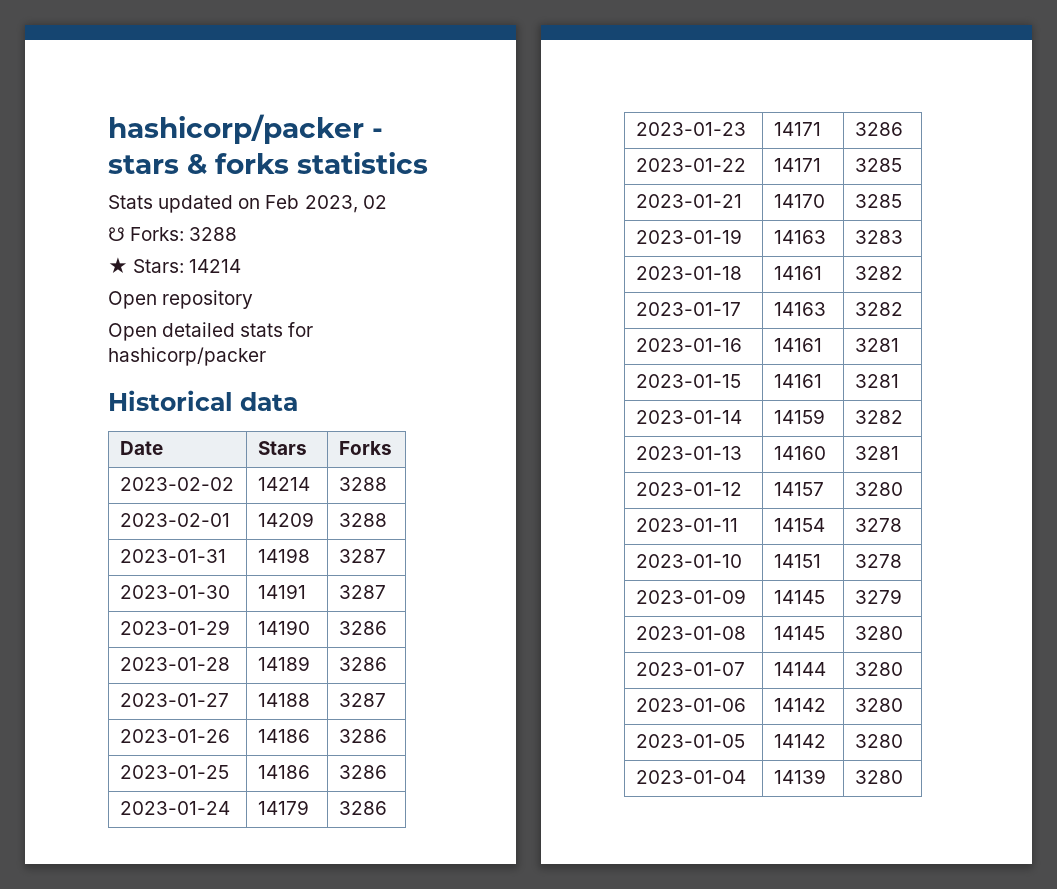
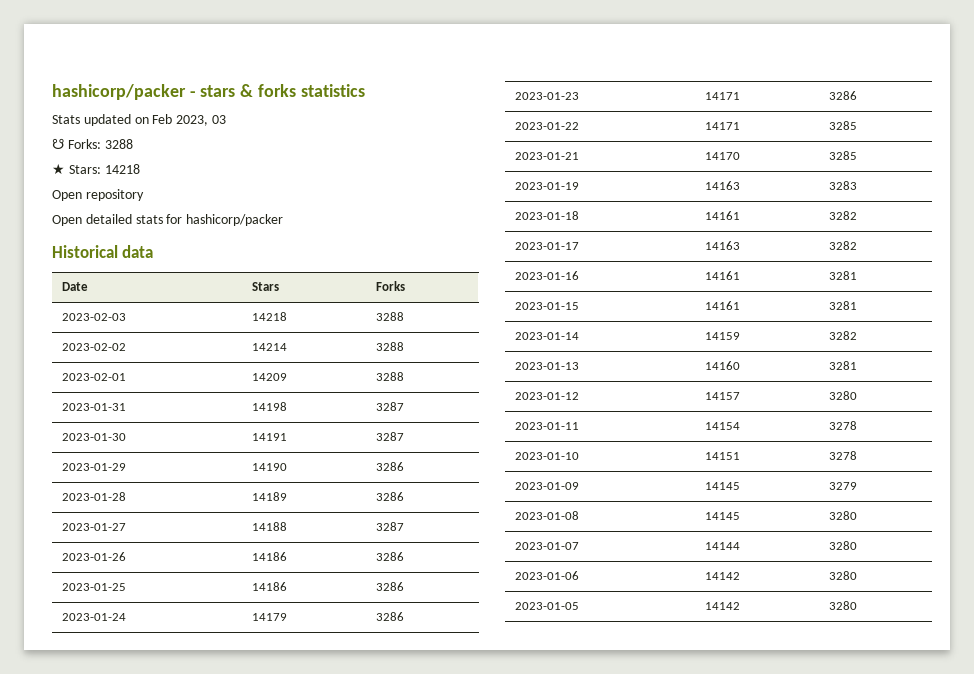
[362,195,387,209] 02 -> [211,115,226,124] 03
[189,259,242,273] 14214 -> [104,164,140,174] 14218
(392, 448) none -> [61,313,126,321] [251,312,287,321] [375,312,404,321] // 2023-02-03 | 14218 | 3288
[635,770,746,784] [773,769,826,784] [854,770,903,784] // 2023-01-04 | 14139 | 3280 -> (857, 605) none

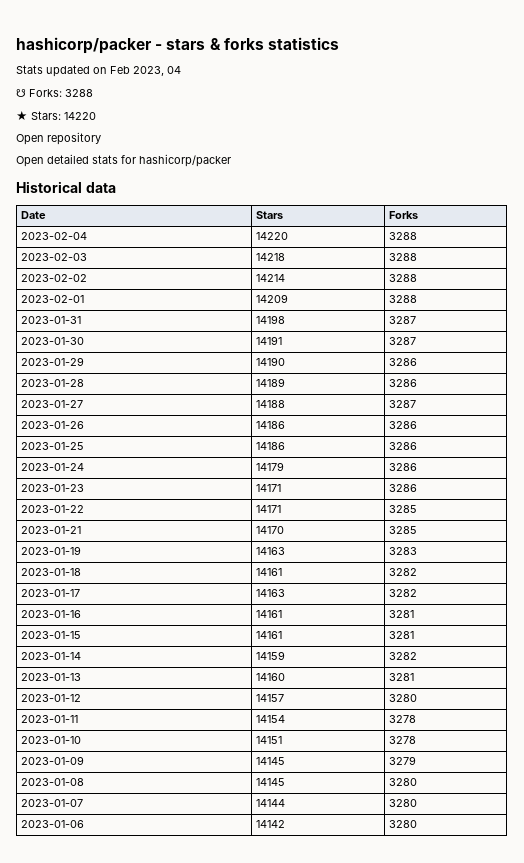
[211,115,226,124] 03 -> [167,66,181,74] 04
[104,164,140,174] 14218 -> [64,112,96,120] 14220
(405, 286) none -> [21,232,88,240] [256,232,289,240] [389,232,418,240] // 2023-02-04 | 14220 | 3288
[514,602,579,610] [704,602,740,610] [828,601,857,610] // 2023-01-05 | 14142 | 3280 -> (418, 824) none

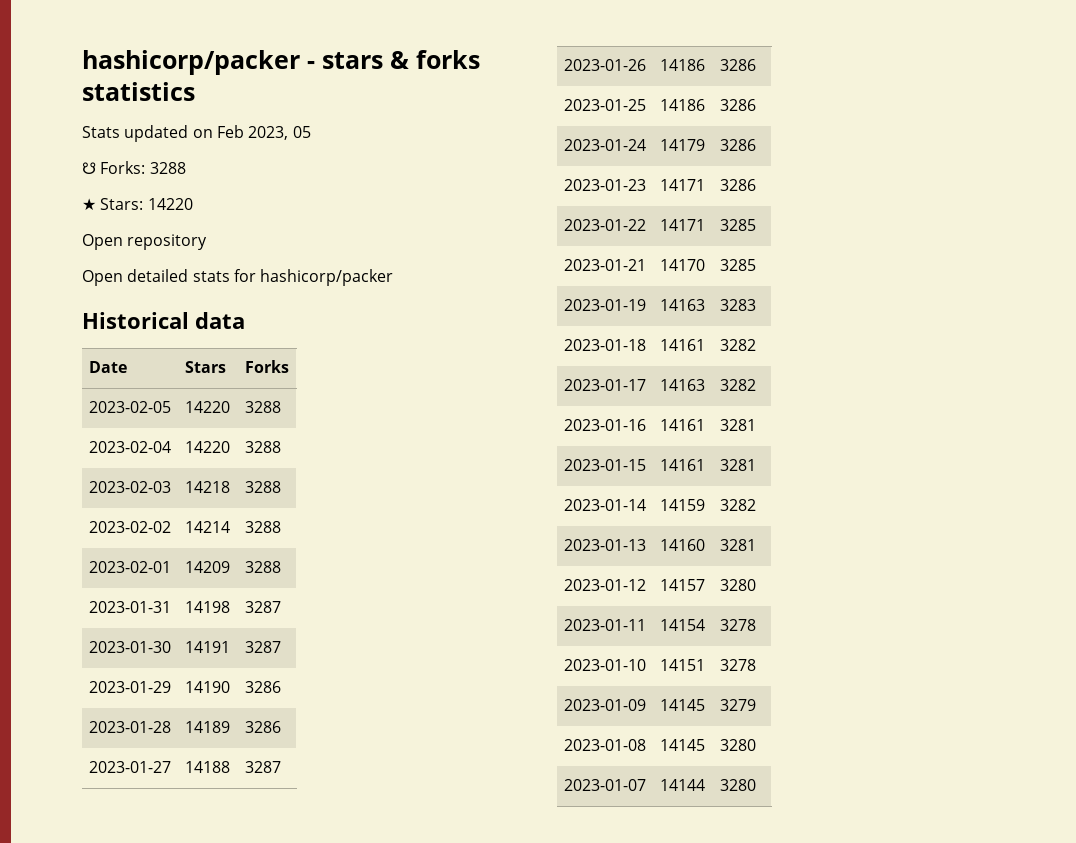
[167,66,181,74] 04 -> [292,126,311,138] 05
(419, 215) none -> [88,401,171,413] [184,401,230,413] [244,401,281,413] // 2023-02-05 | 14220 | 3288
[21,820,85,828] [256,820,286,828] [389,820,418,828] // 2023-01-06 | 14142 | 3280 -> (756, 785) none

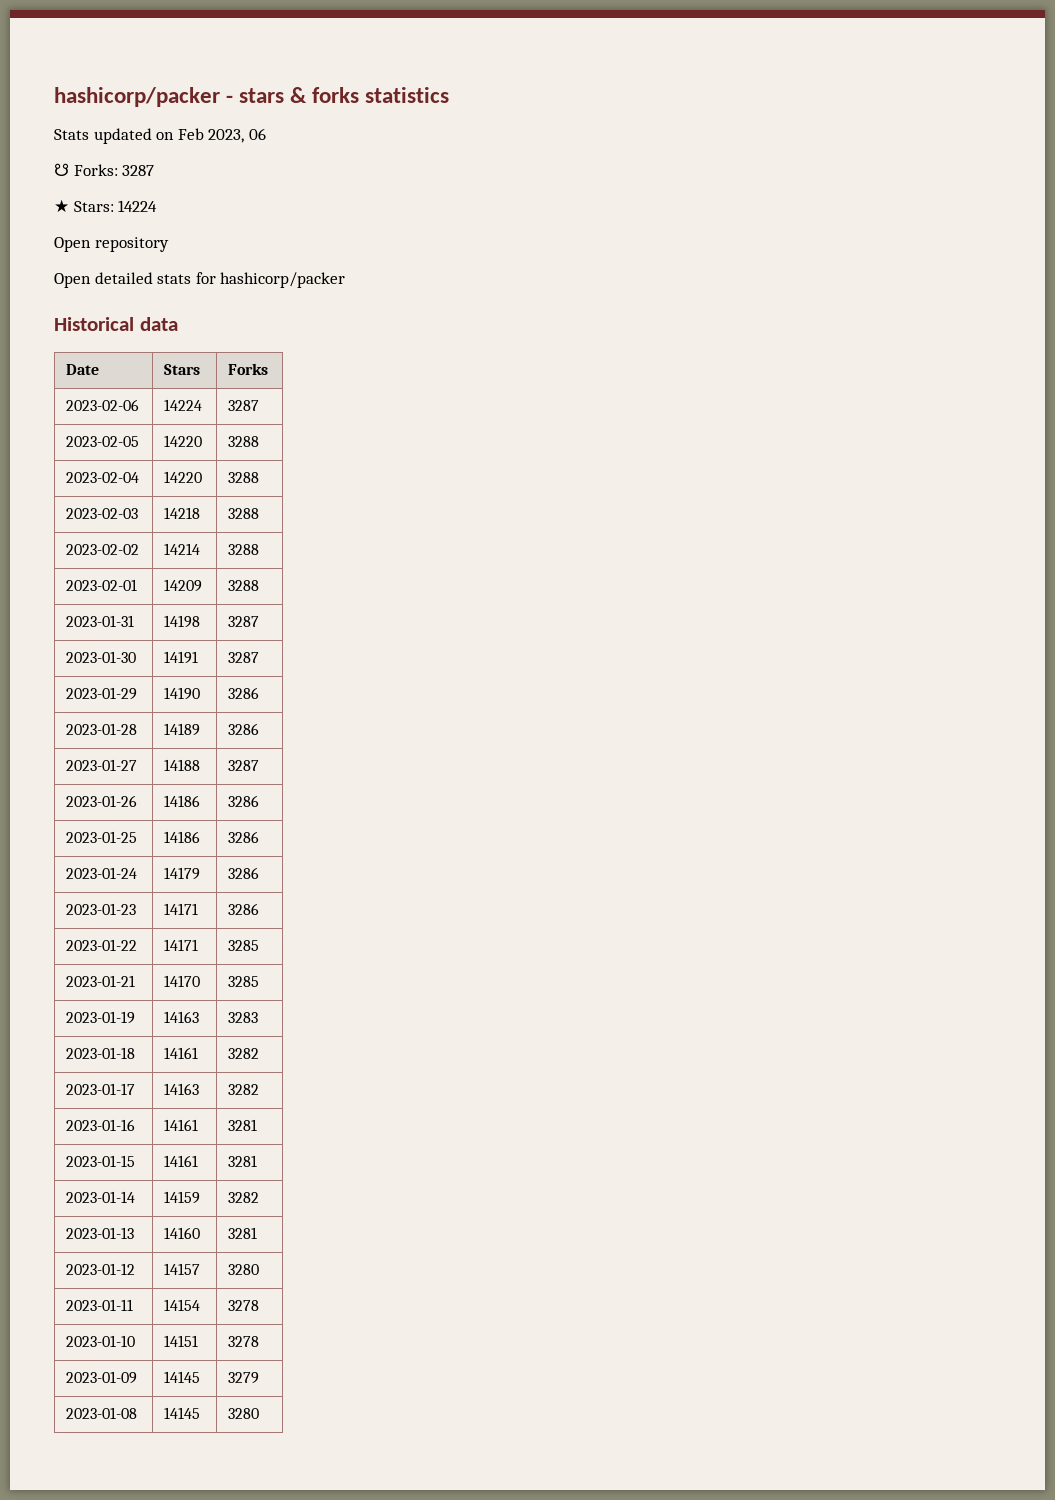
[292,126,311,138] 05 -> [248,128,266,140] 06
[149,162,186,174] 3288 -> [122,165,155,176] 3287
[147,198,193,210] 14220 -> [118,200,158,212] 14224
(289, 366) none -> [66,399,140,411] [164,399,203,411] [228,400,260,411] // 2023-02-06 | 14224 | 3287
[563,779,646,791] [659,779,705,791] [719,779,756,791] // 2023-01-07 | 14144 | 3280 -> (260, 1413) none

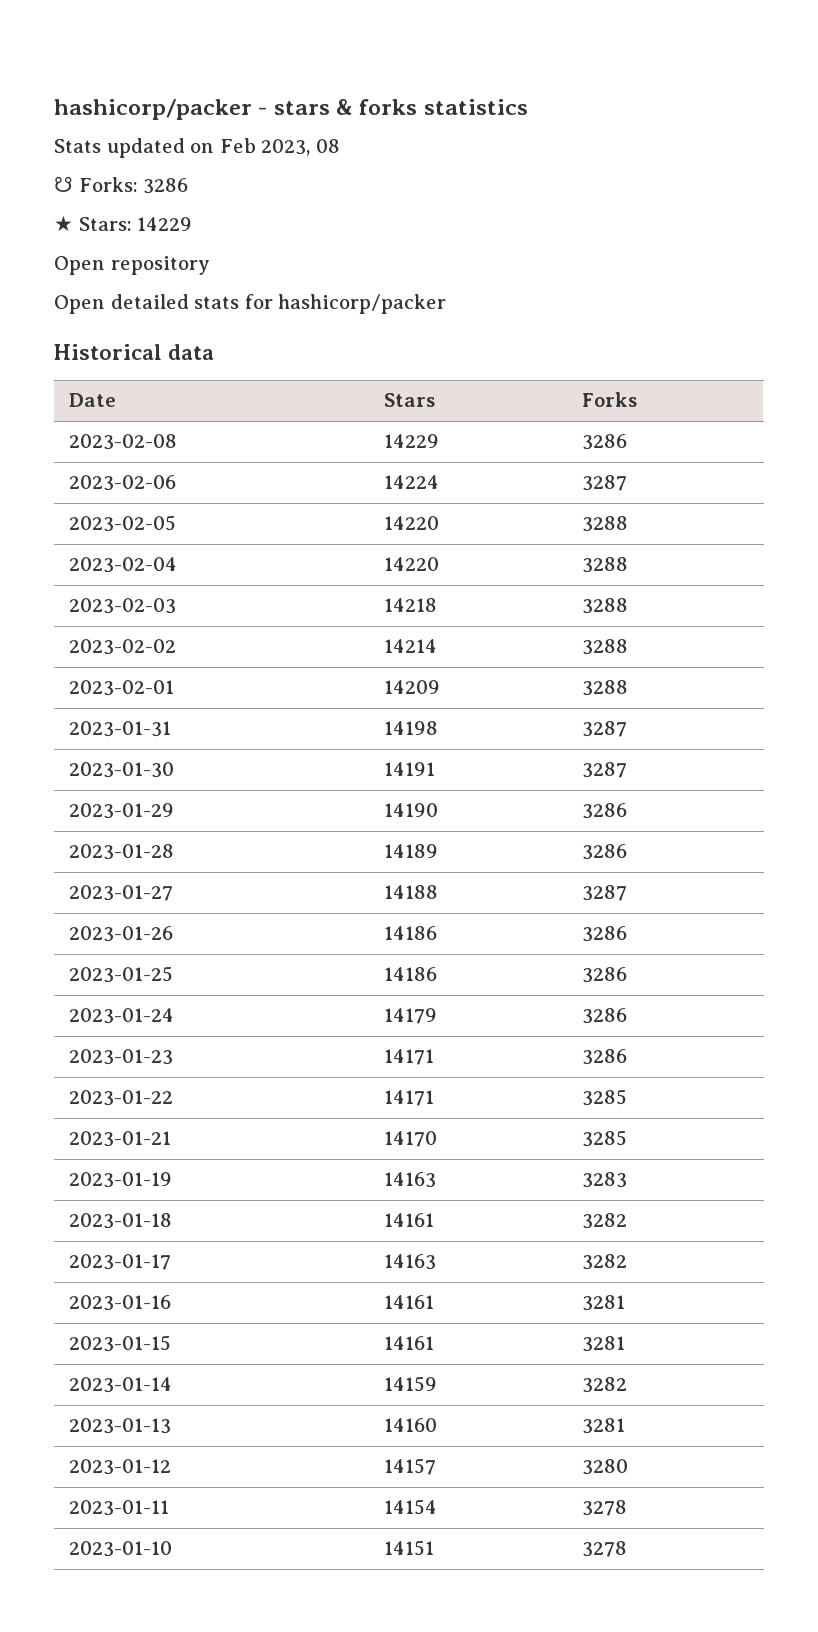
[248,128,266,140] 06 -> [315,139,340,153] 08
[122,165,155,176] 3287 -> [143,178,189,194] 3286
[118,200,158,212] 14224 -> [137,217,193,231] 14229
(269, 369) none -> [69,434,178,450] [384,434,440,448] [582,434,628,450] // 2023-02-08 | 14229 | 3286
[66,1371,138,1384] [164,1371,201,1383] [228,1372,260,1384] [66,1407,138,1419] [164,1407,201,1419] [228,1408,260,1419] // 2023-01-09 | 14145 | 3279 // 2023-01-08 | 14145 | 3280 -> (628, 1549) none

